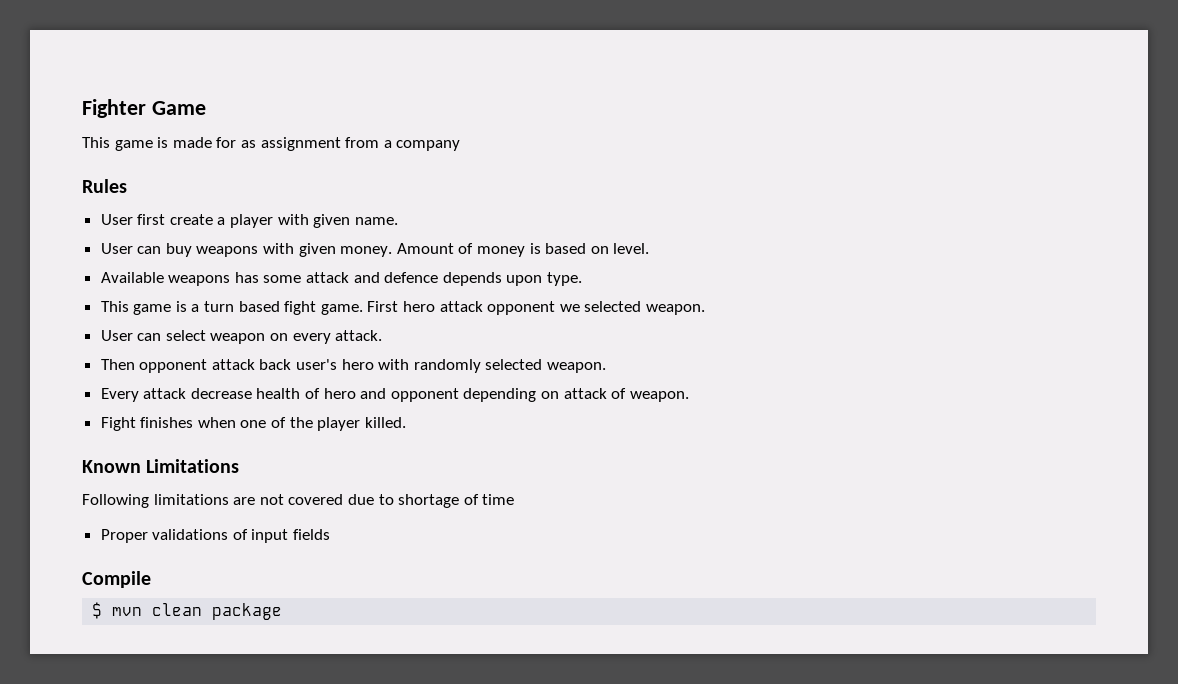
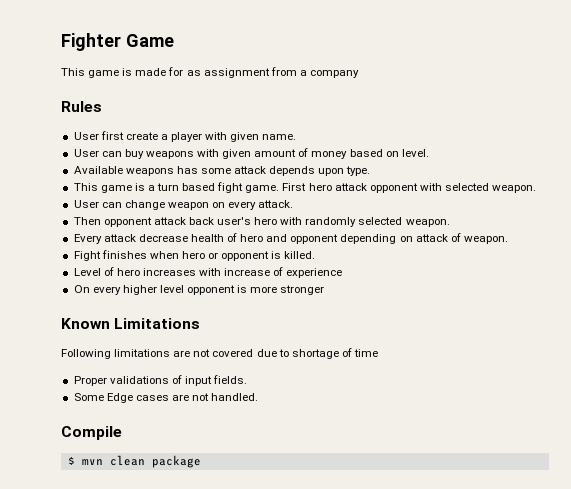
[340,243,454,257] money. Amount -> [254,149,297,157] amount
[529,243,541,254] is -> (348, 155) none
[353,272,439,283] and defence -> (267, 170) none
[559,304,580,312] we -> [419,183,442,191] with
[165,330,206,341] select -> [124,200,165,210] change
[240,417,406,431] one of the player killed. -> [181,251,316,261] [73,267,343,278] [73,285,325,295] hero or opponent is killed. // Level of hero increases with increase of experience // On every higher level opponent is more stronger
[293,529,331,540] fields -> [213,375,248,384] [73,393,259,403] fields. // Some Edge cases are not handled.

